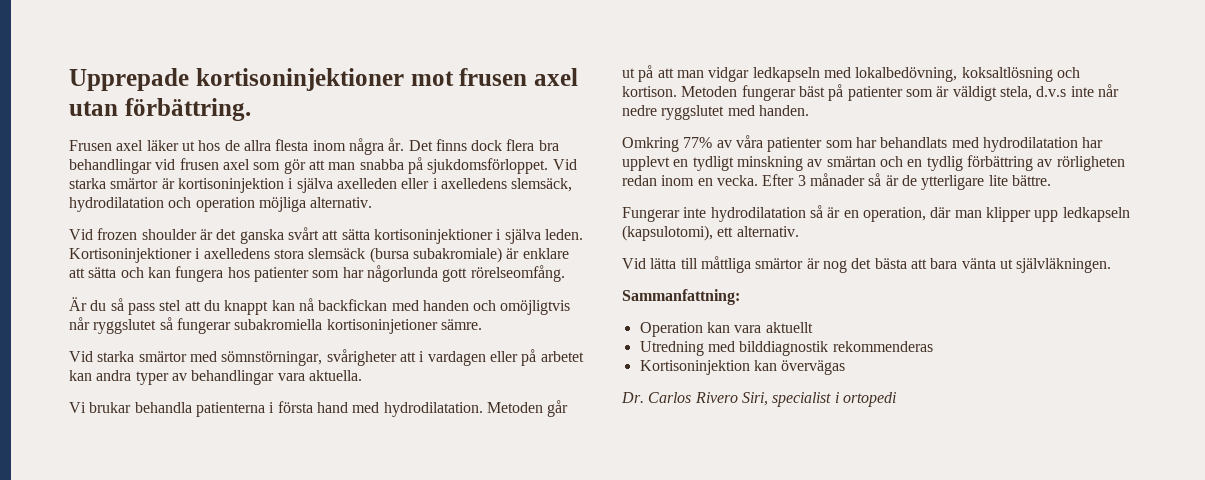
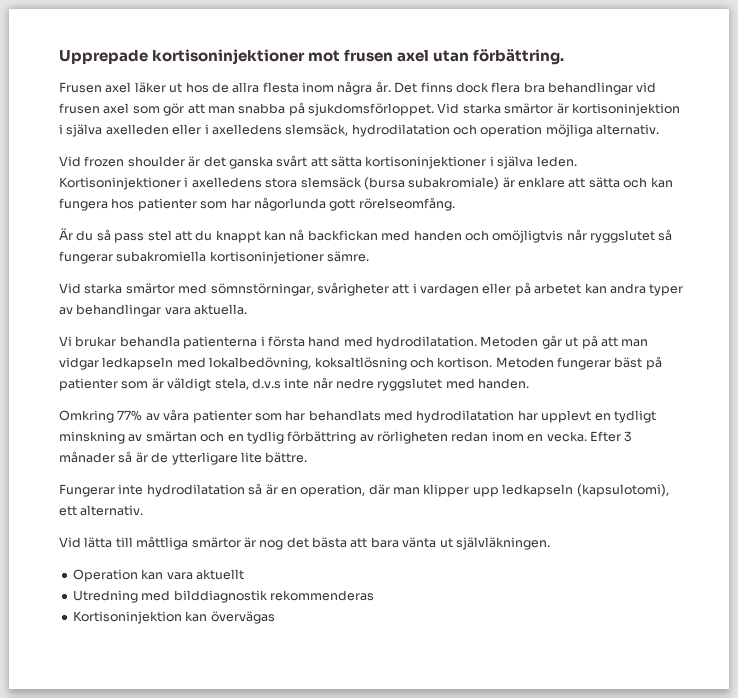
[622,289,740,305] // Sammanfattning: -> (550, 543) none
[621,392,896,407] // Dr. Carlos Rivero Siri, specialist i ortopedi -> (275, 617) none

